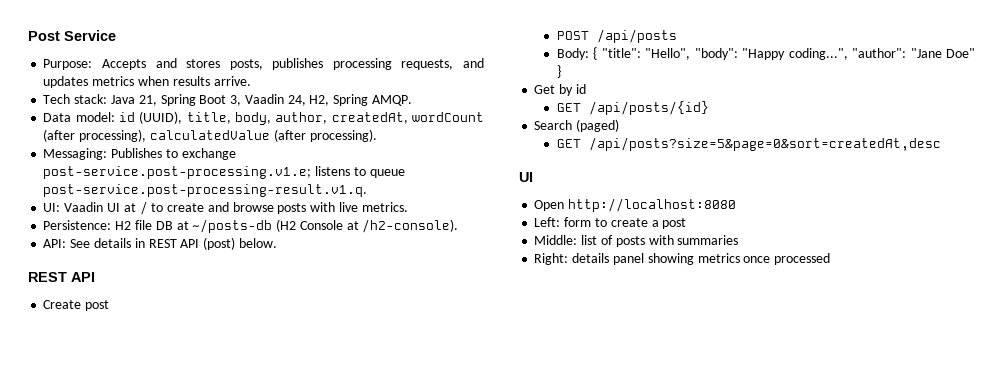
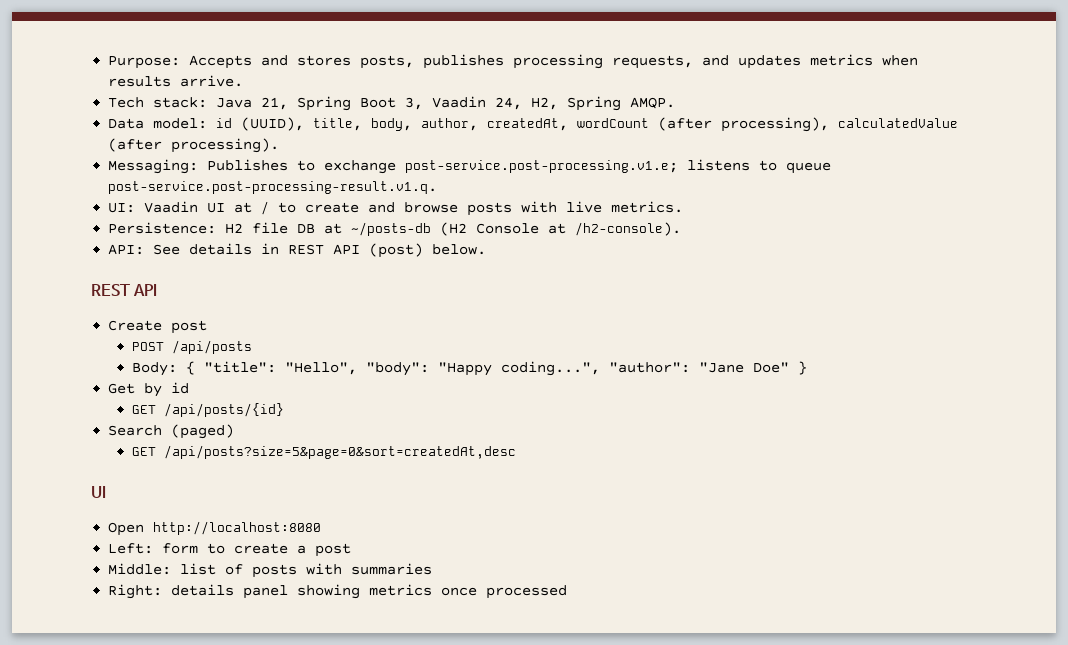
[28,30,116,41] Post Service // -> (108, 62) none

